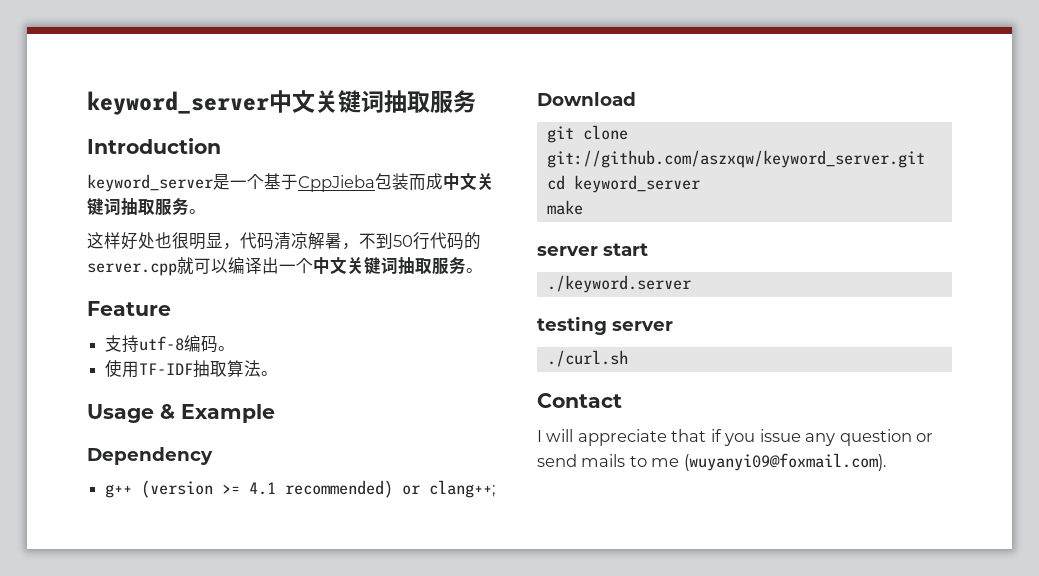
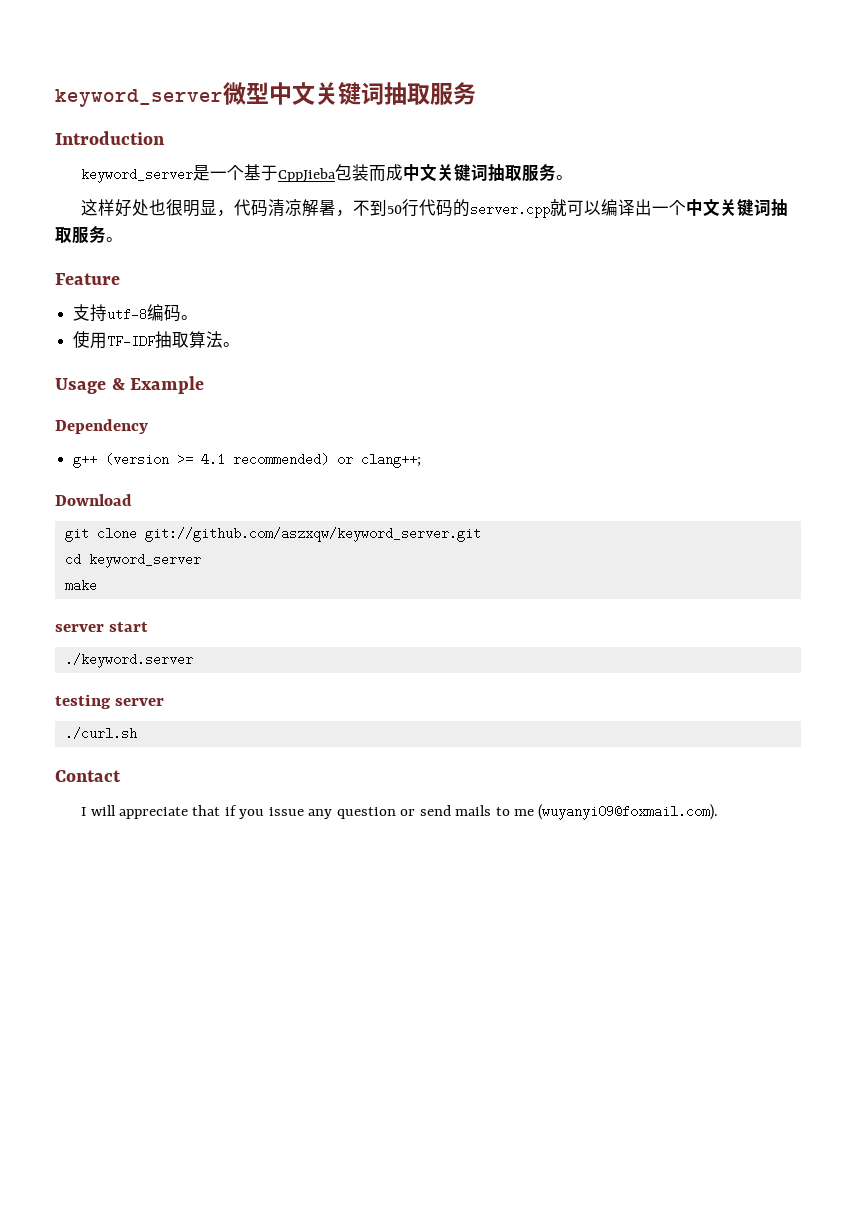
[87,91,269,115] keyword_server -> [55,82,269,107] keyword_server微型

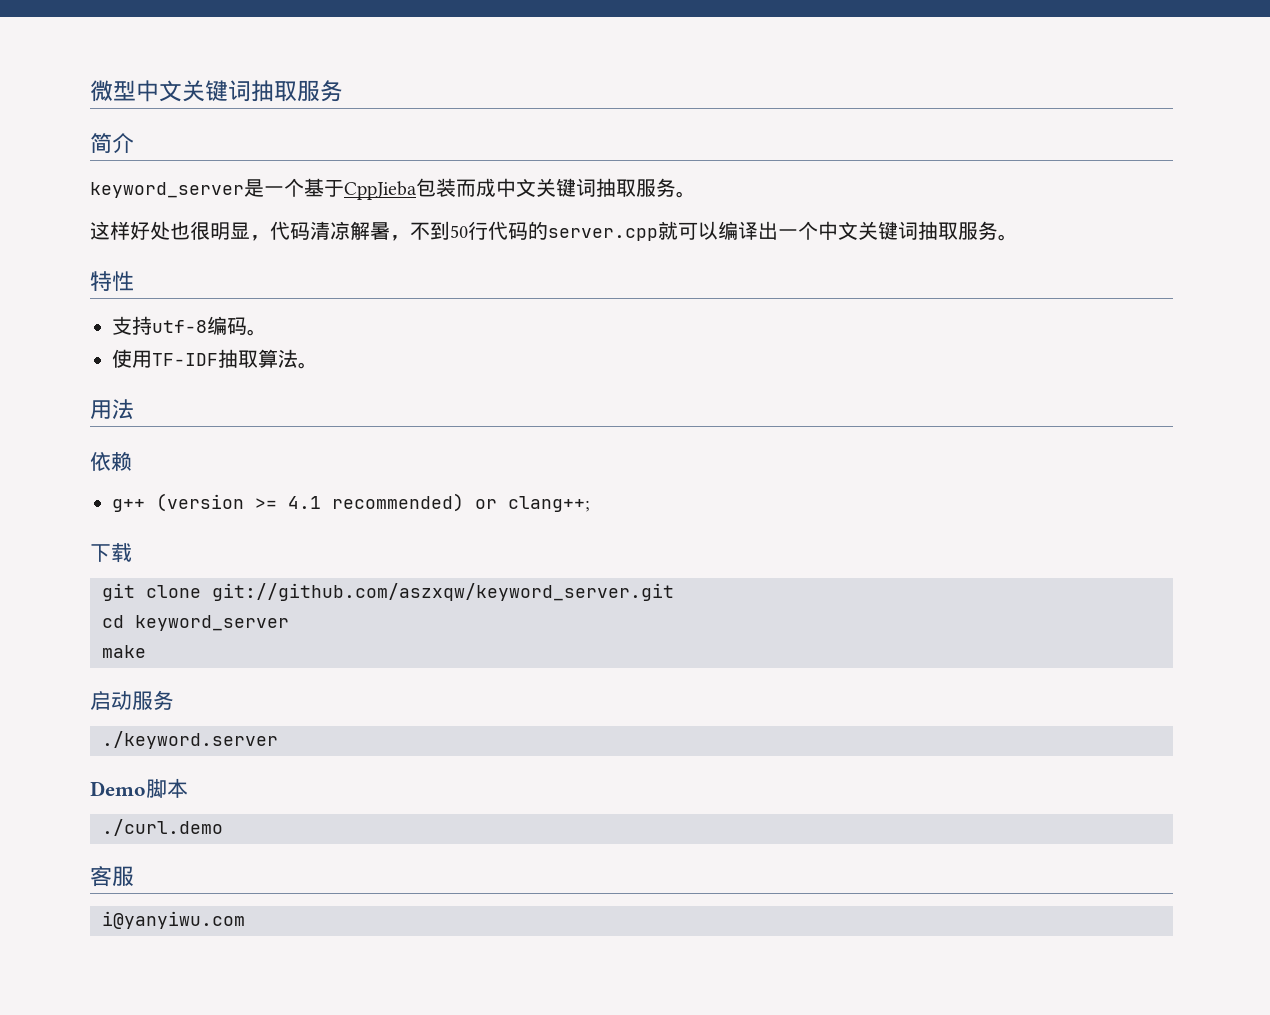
[55,89,223,107] keyword_server -> (90, 91) none
[55,131,165,145] Introduction -> [90,133,134,154] 简介
[55,273,120,285] Feature -> [90,271,134,291] 特性
[55,376,205,394] [55,419,148,434] Usage & Example // Dependency -> [90,399,134,419] [90,452,132,471] 用法 // 依赖
[55,494,132,506] Download -> [90,543,132,563] 下载
[55,622,148,632] server start -> [90,690,174,710] 启动服务
[55,694,164,709] [64,727,137,740] [55,770,121,782] [81,804,719,820] testing server // ./curl.sh // Contact // I will appreciate that if you issue any question or send mails to me (wuyanyi09@foxmail.com). -> [90,778,188,798] [102,819,223,836] [90,866,134,887] [102,911,245,929] Demo脚本 // ./curl.demo // 客服 // i@yanyiwu.com

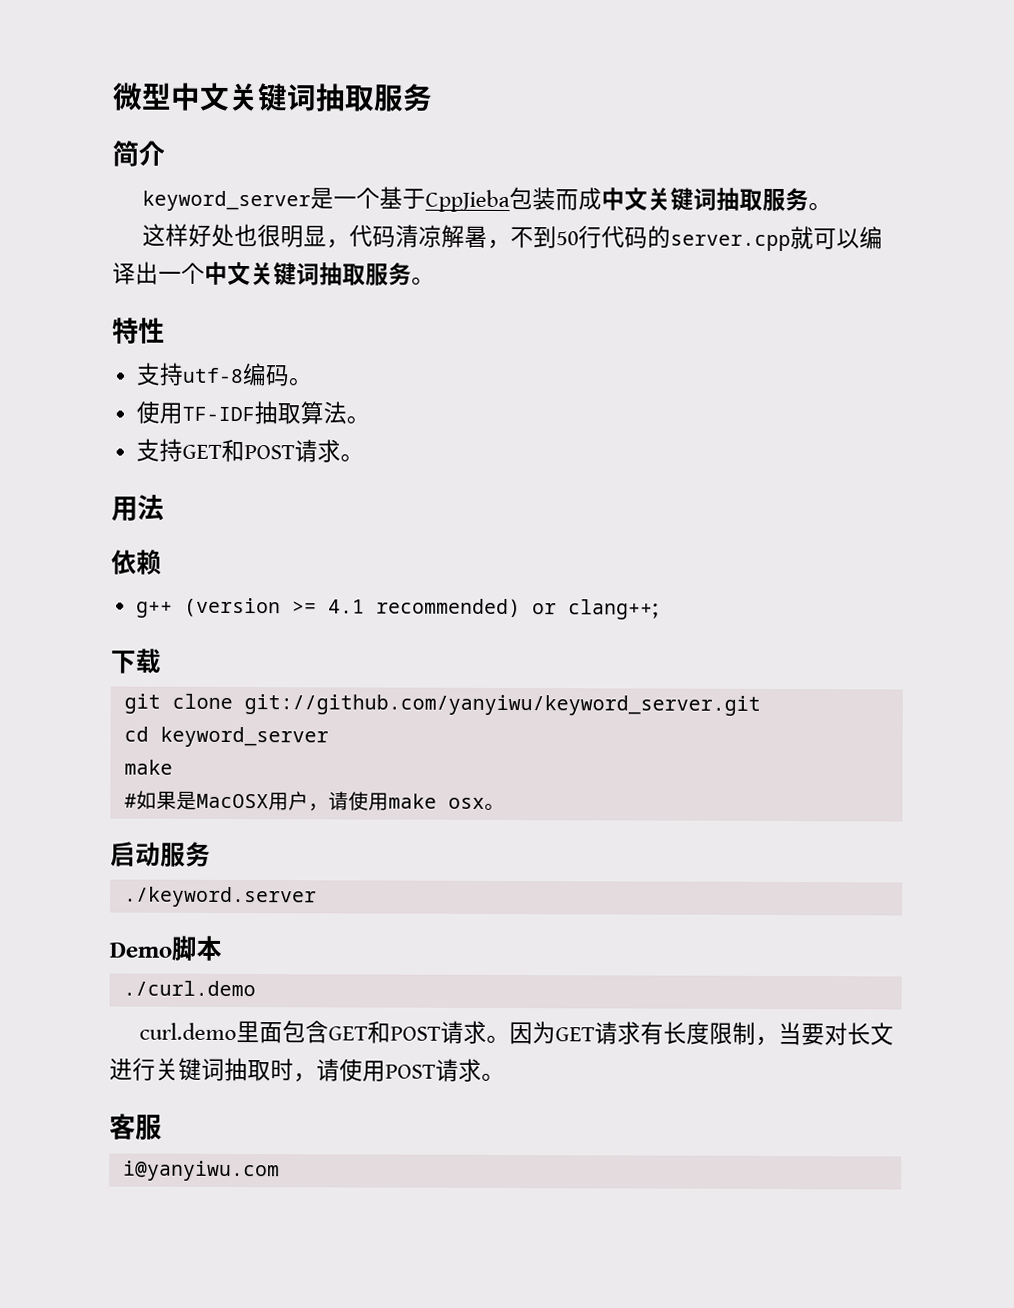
(318, 365) none -> [135,438,364,463] // 支持GET和POST请求。
[212,583,674,601] git://github.com/aszxqw/keyword_server.git -> [243,694,761,716] git://github.com/yanyiwu/keyword_server.git
(146, 651) none -> [123,790,505,812] // #如果是MacOSX用户，请使用make osx。
(223, 827) none -> [139,1020,895,1047] [109,1057,505,1083] // curl.demo里面包含GET和POST请求。因为GET请求有长度限制，当要对长文进行关键词抽取时，请使用POST请求。

